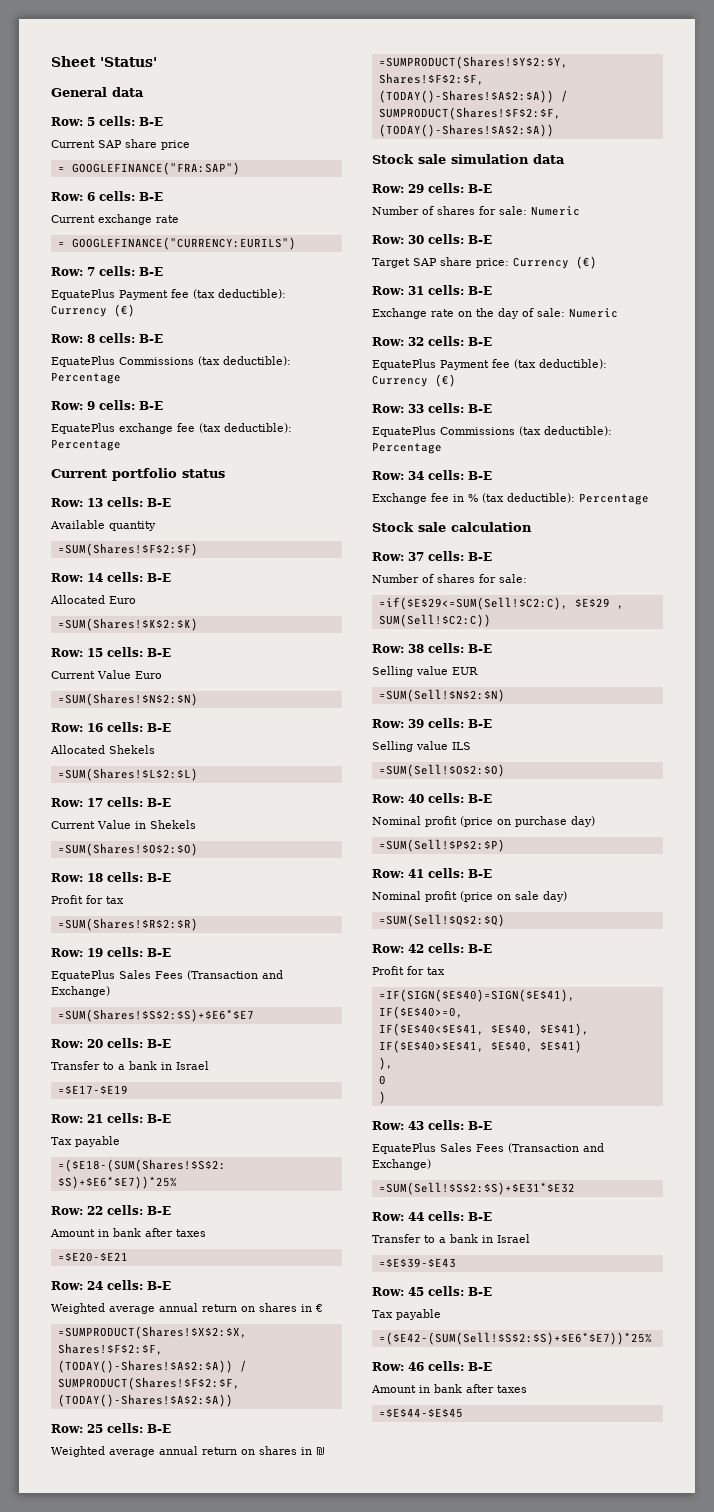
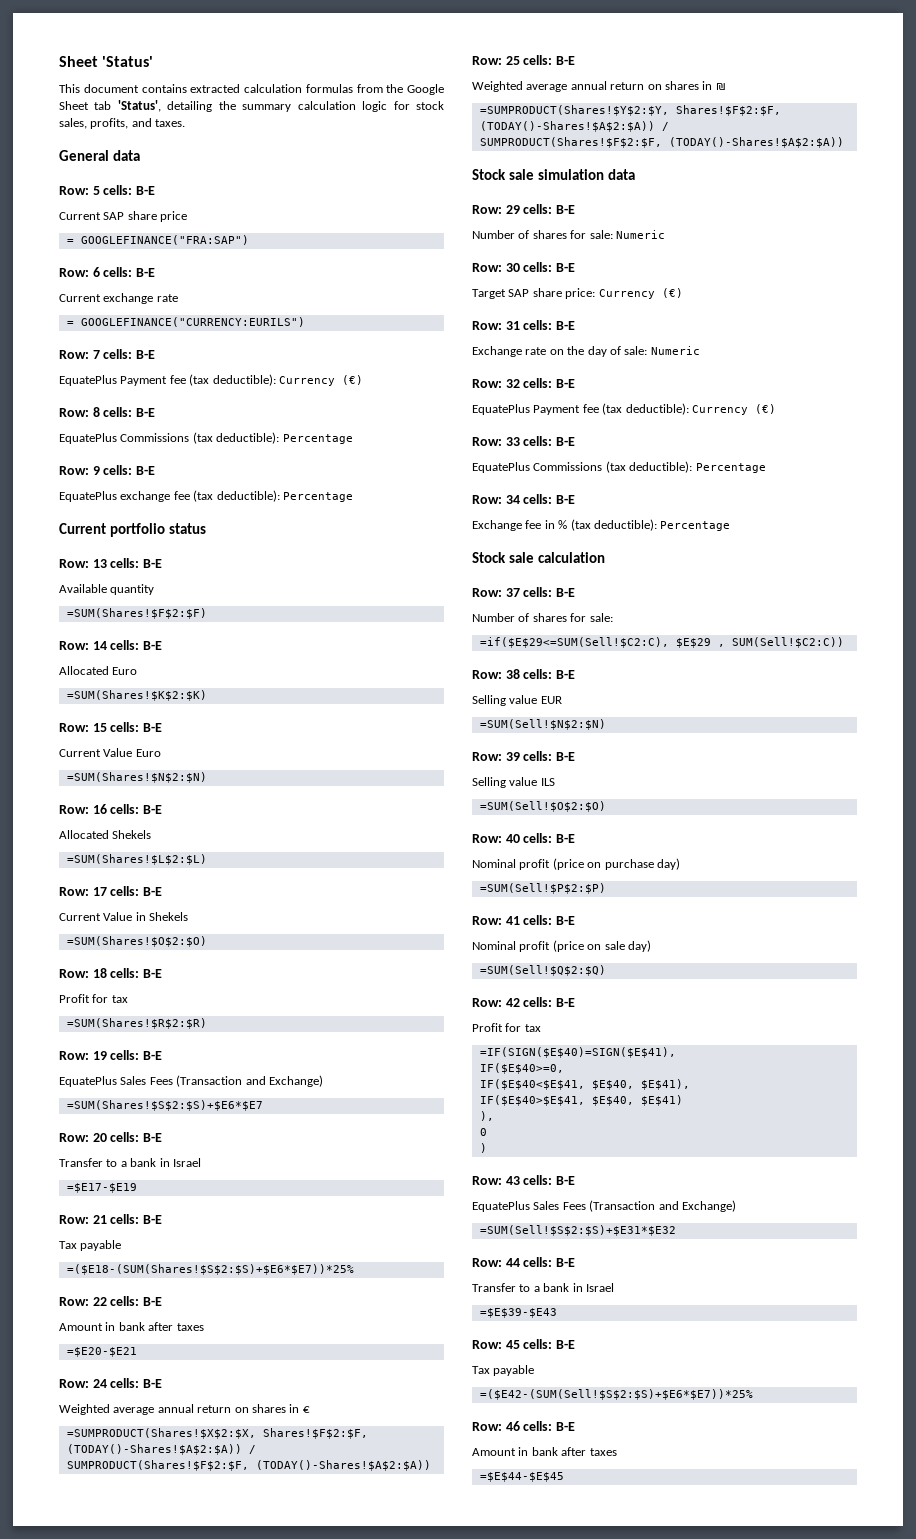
(157, 62) none -> [59,84,444,95] [59,100,445,112] [59,118,186,129] // This document contains extracted calculation formulas from the Google Sheet tab 'Status', detailing the summary calculation logic for stock sales, profits, and taxes.

